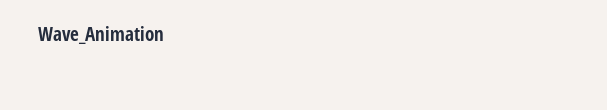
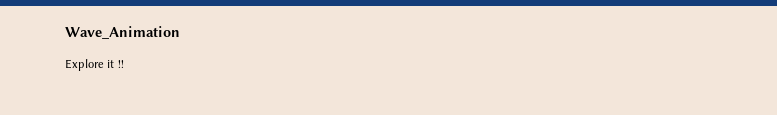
(164, 35) none -> [65,59,124,71] // Explore it !!

